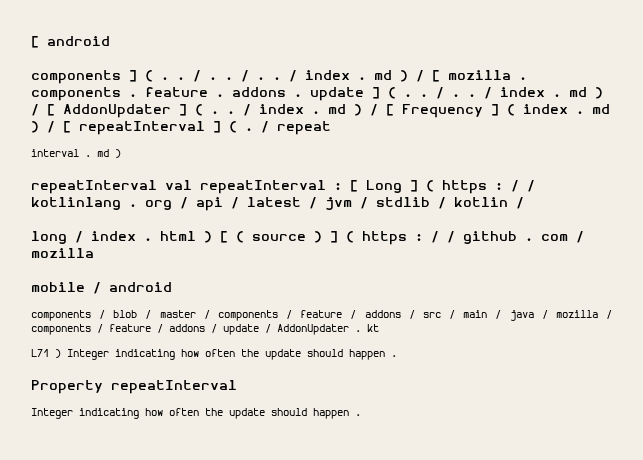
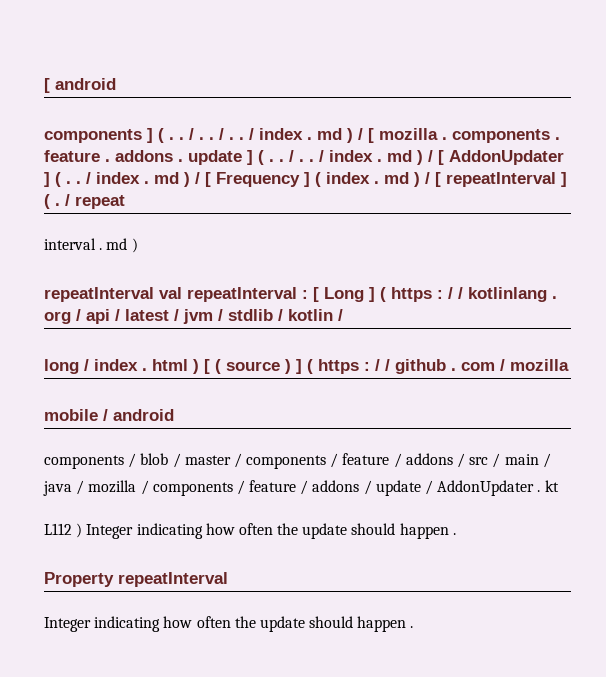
[31,349,49,357] L71 -> [44,523,72,535] L112

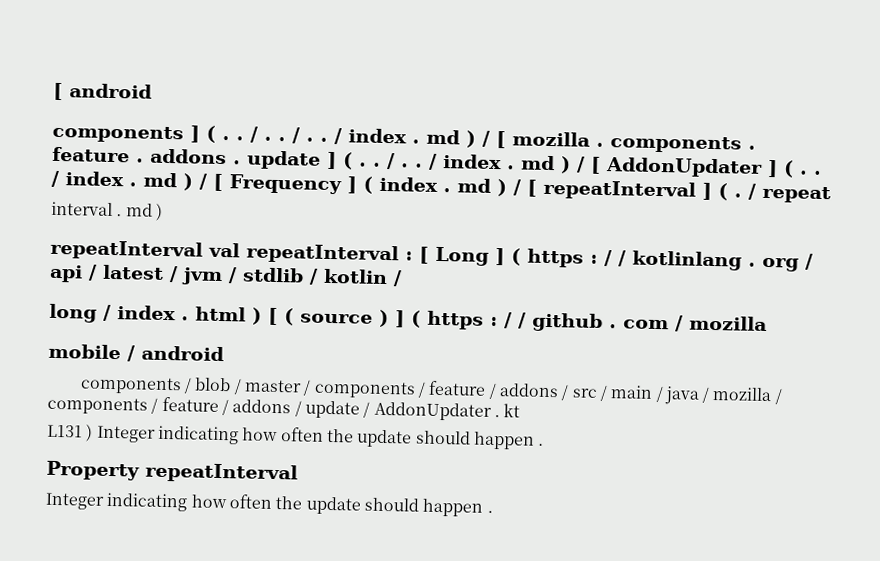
[44,523,72,535] L112 -> [47,424,83,438] L131

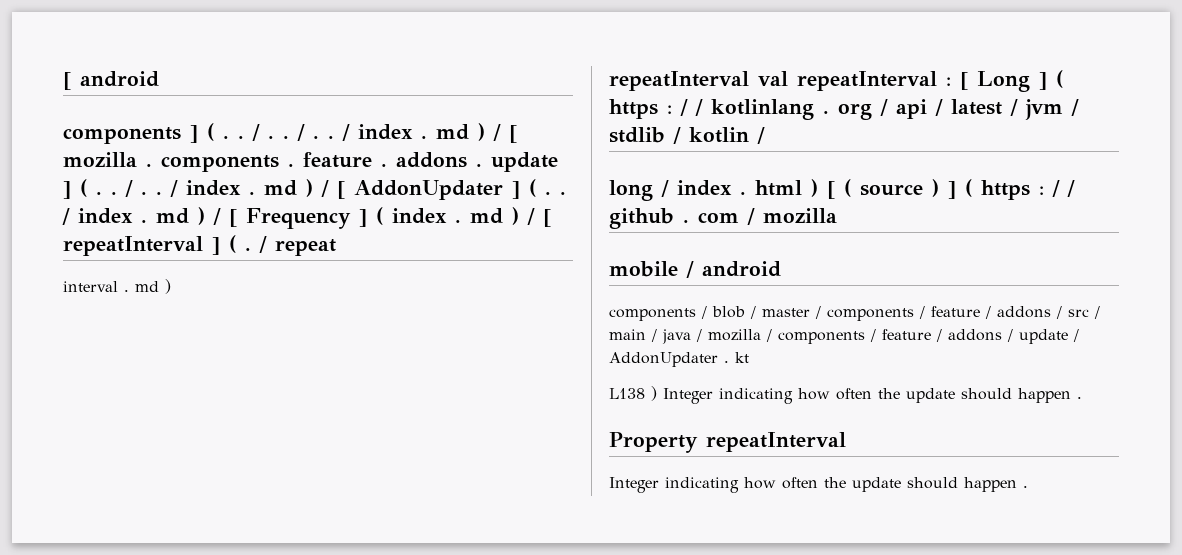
[47,424,83,438] L131 -> [609,388,645,399] L138

